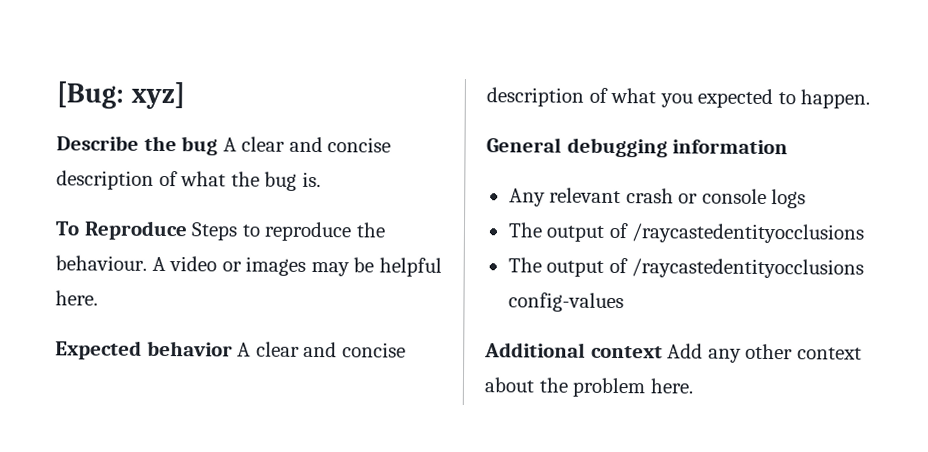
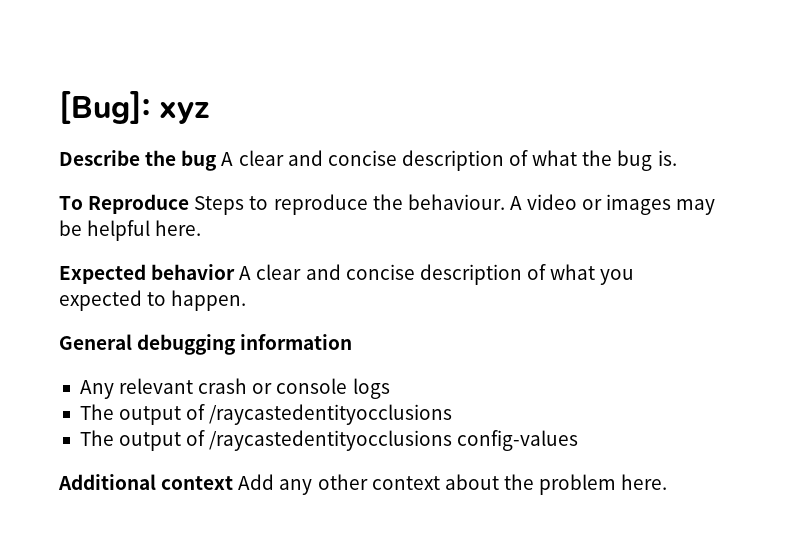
[56,81,185,110] [Bug: xyz] -> [59,91,209,124] [Bug]: xyz

